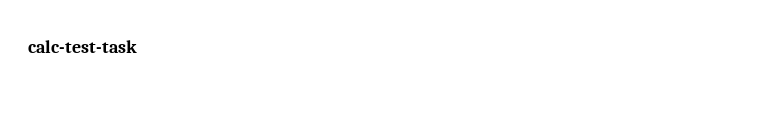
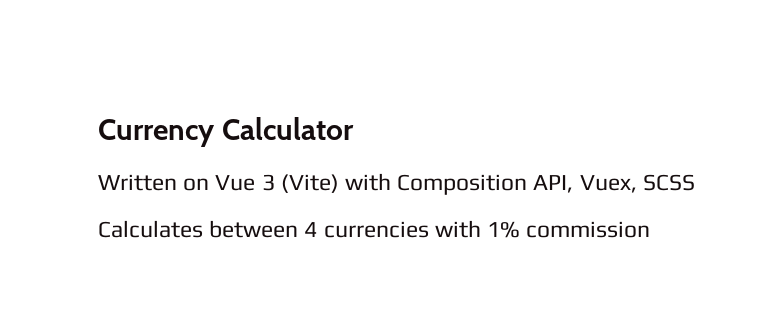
[28,40,137,53] calc-test-task -> [98,117,355,147] [98,173,695,195] [98,220,651,238] Currency Calculator // Written on Vue 3 (Vite) with Composition API, Vuex, SCSS // Calculates between 4 currencies with 1% commission

